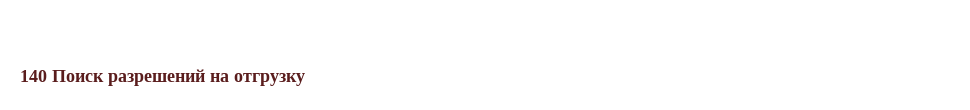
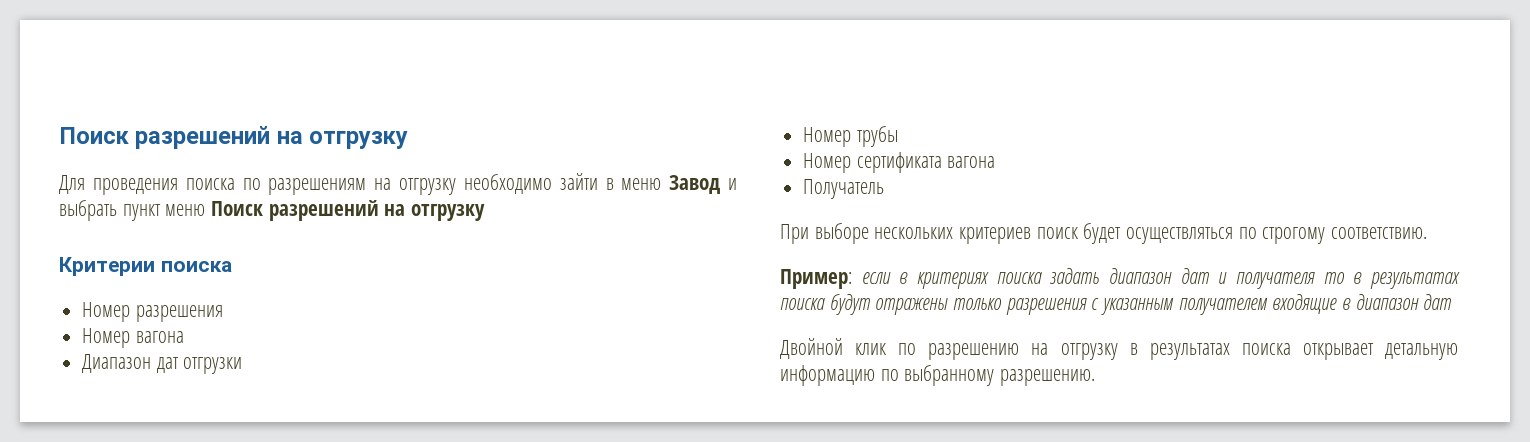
[20,69,305,86] 140 Поиск разрешений на отгрузку -> [59,126,409,149] [59,173,738,195] [59,200,486,221] [59,257,232,276] [82,302,223,322] [82,328,184,348] [82,354,243,374] [803,126,898,147] [803,152,996,173] [803,179,885,199] [780,223,1428,244] [780,268,1460,289] [780,294,1452,315] [780,338,1458,360] [780,365,1096,386] Поиск разрешений на отгрузку // Для проведения поиска по разрешениям на отгрузку необходимо зайти в меню Завод и выбрать пункт меню Поиск разрешений на отгрузку // Критерии поиска // Номер разрешения // Номер вагона // Диапазон дат отгрузки // Номер трубы // Номер сертификата вагона // Получатель // При выборе нескольких критериев поиск будет осуществляться по строгому соответствию. // Пример: если в критериях поиска задать диапазон дат и получателя то в результатах поиска будут отражены только разрешения с указанным получателем входящие в диапазон дат // Двойной клик по разрешению на отгрузку в результатах поиска открывает детальную информацию по выбранному разрешению.

